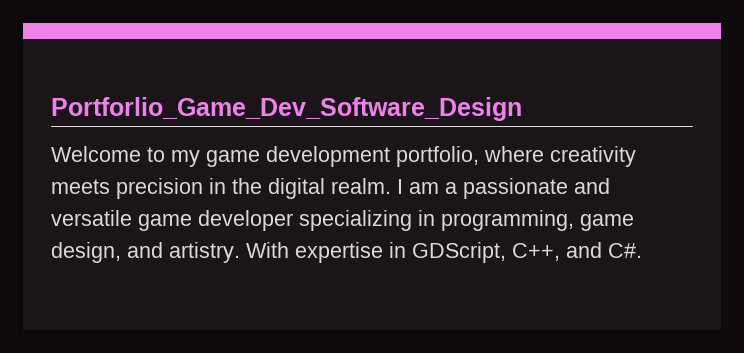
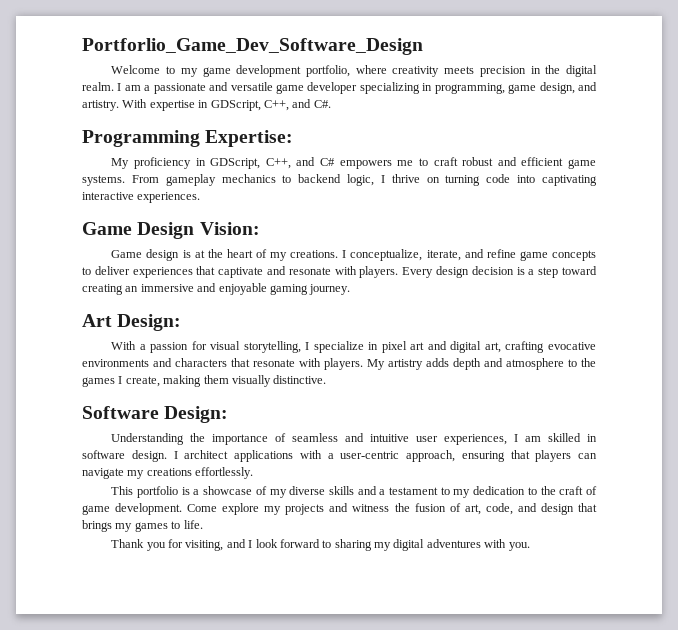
(642, 250) none -> [82,130,294,147] [111,157,596,169] [82,174,598,186] [82,192,201,203] [82,222,260,239] [111,249,597,261] [82,266,598,278] [82,283,351,295] [82,314,182,331] [111,341,596,353] [82,358,596,370] [82,375,327,387] [82,406,229,423] [111,433,597,445] [82,450,597,462] [82,467,254,479] [111,486,598,498] [82,503,597,515] [82,520,203,532] [111,539,530,551] // Programming Expertise: // My proficiency in GDScript, C++, and C# empowers me to craft robust and efficient game systems. From gameplay mechanics to backend logic, I thrive on turning code into captivating interactive experiences. // Game Design Vision: // Game design is at the heart of my creations. I conceptualize, iterate, and refine game concepts to deliver experiences that captivate and resonate with players. Every design decision is a step toward creating an immersive and enjoyable gaming journey. // Art Design: // With a passion for visual storytelling, I specialize in pixel art and digital art, crafting evocative environments and characters that resonate with players. My artistry adds depth and atmosphere to the games I create, making them visually distinctive. // Software Design: // Understanding the importance of seamless and intuitive user experiences, I am skilled in software design. I architect applications with a user-centric approach, ensuring that players can navigate my creations effortlessly. // This portfolio is a showcase of my diverse skills and a testament to my dedication to the craft of game development. Come explore my projects and witness the fusion of art, code, and design that brings my games to life. // Thank you for visiting, and I look forward to sharing my digital adventures with you.

